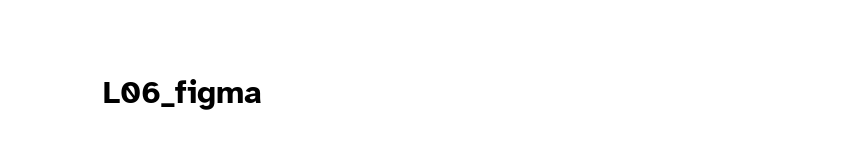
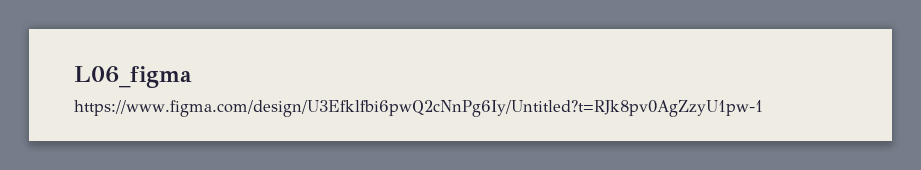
(262, 94) none -> [74,100,763,117] // https://www.figma.com/design/U3Efklfbi6pwQ2cNnPg6Iy/Untitled?t=RJk8pv0AgZzyU1pw-1

